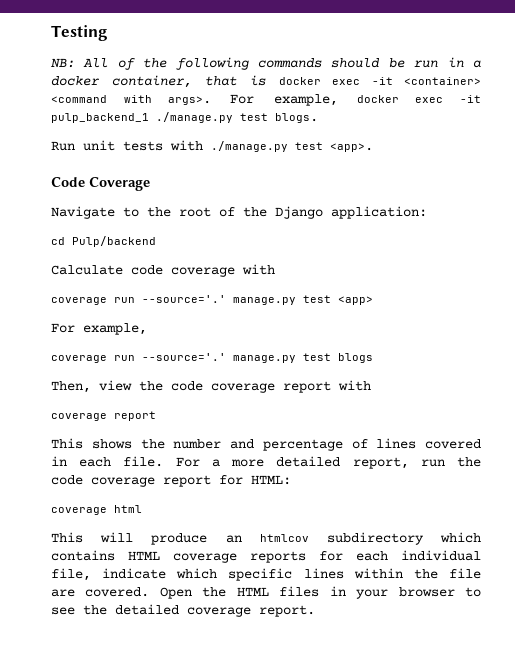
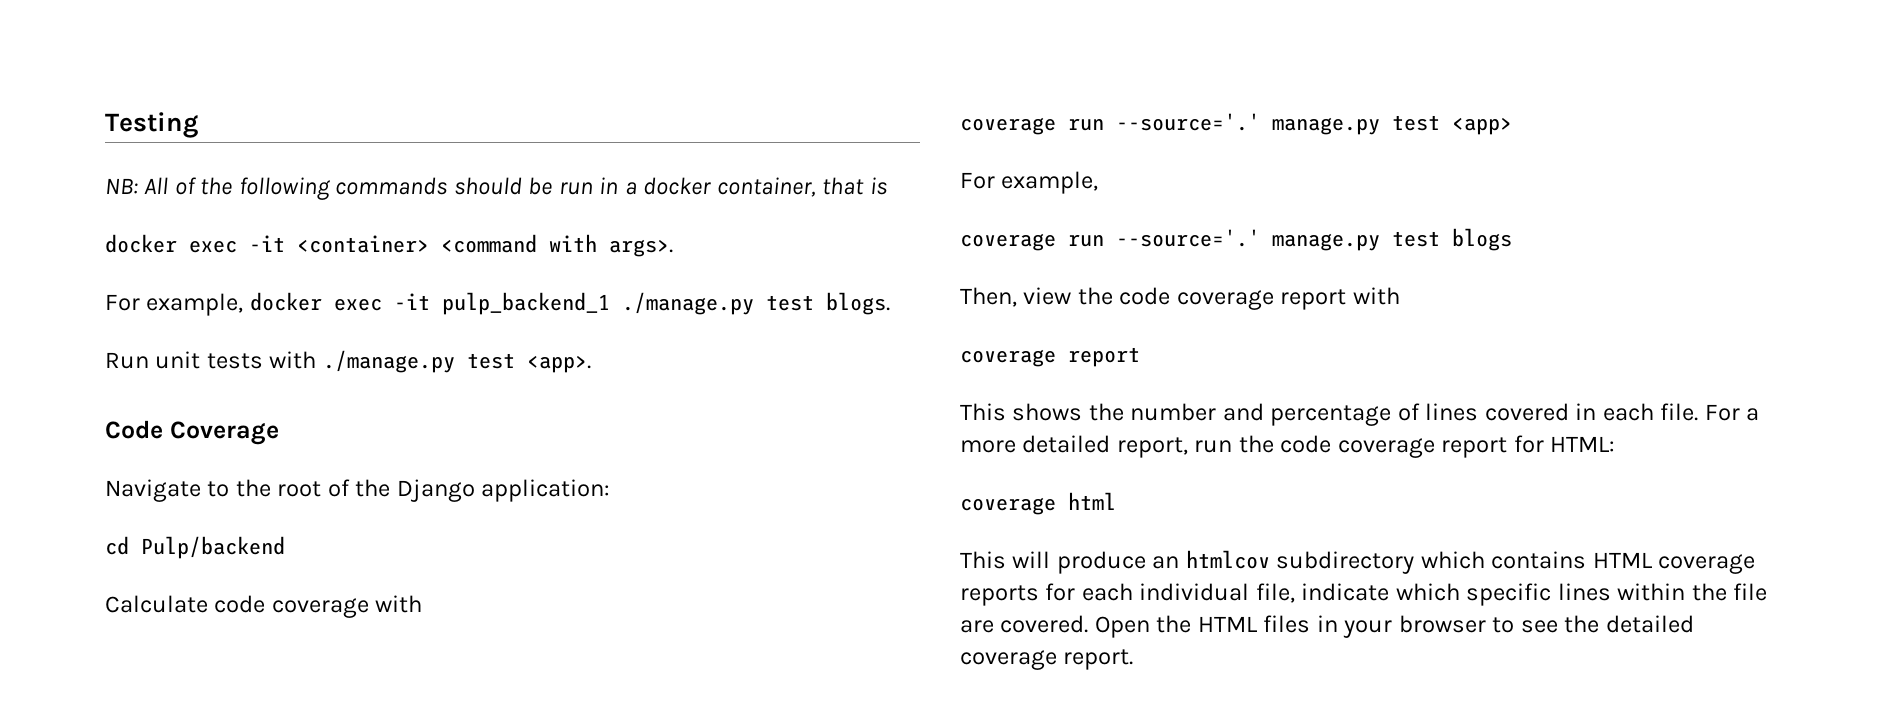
(266, 80) none -> (887, 186) //
(212, 100) none -> (673, 248) //

